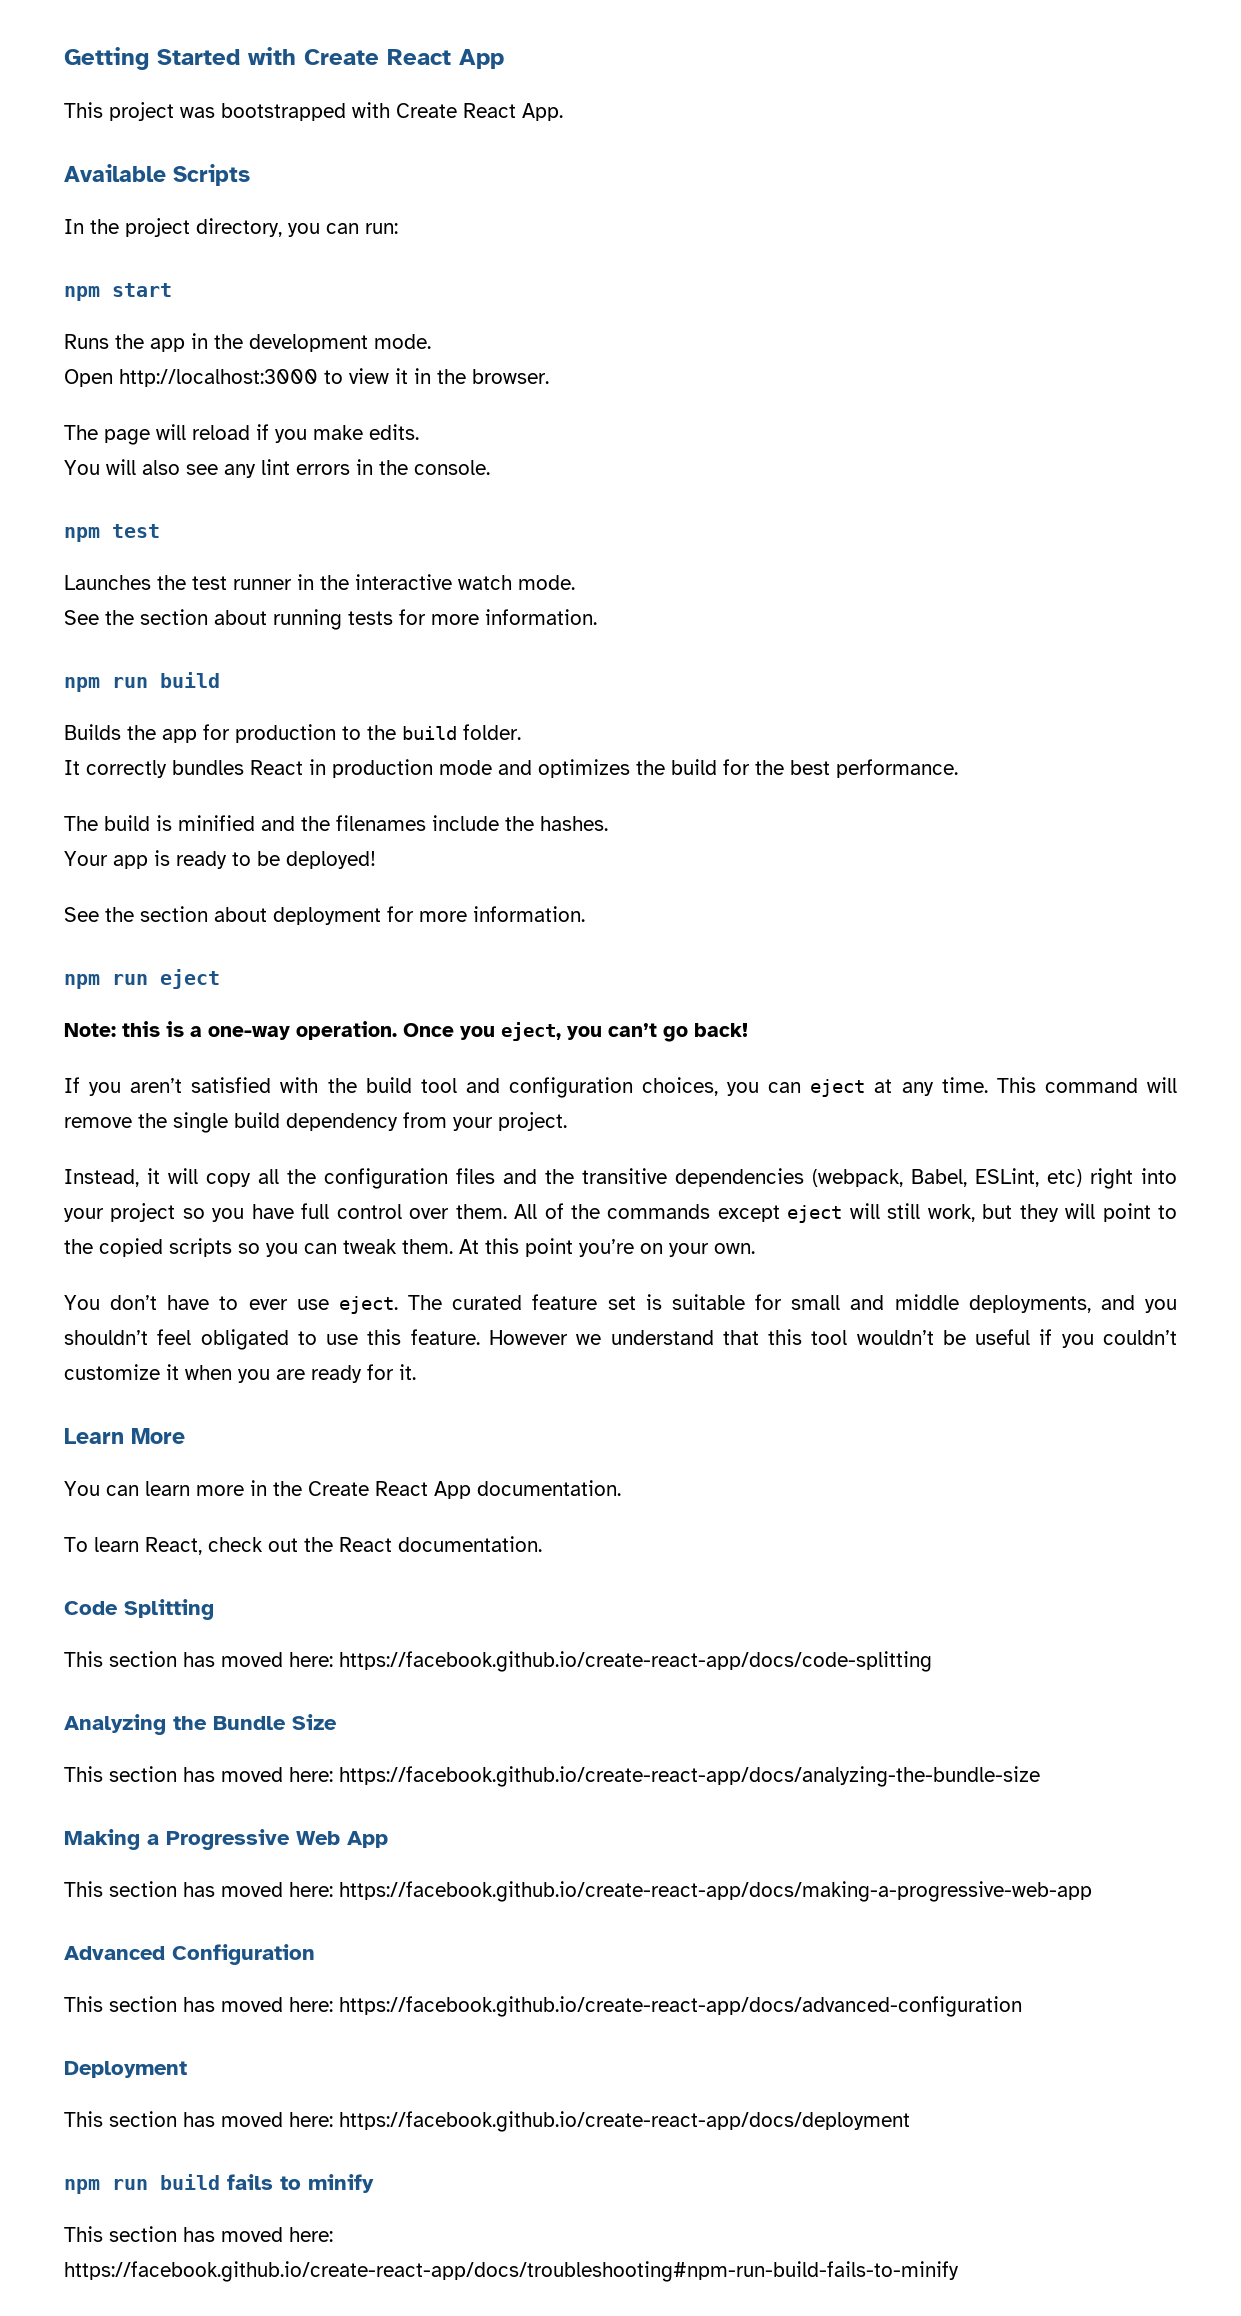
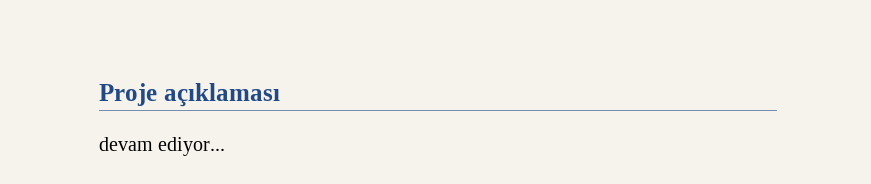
[64,47,504,70] [64,102,563,121] [64,164,250,186] [64,218,398,237] [64,283,172,301] [64,333,431,352] [64,368,549,387] [64,424,419,445] [64,459,490,478] [64,524,160,542] [64,574,575,590] [64,609,597,630] [64,672,220,692] [64,724,521,743] [64,759,958,778] [64,815,608,831] [64,850,376,869] [64,906,585,925] [64,969,220,989] [64,1021,748,1042] [64,1077,1177,1098] [64,1112,567,1133] [64,1168,1177,1189] [64,1203,1178,1223] [64,1238,755,1257] [64,1294,1177,1314] [64,1329,1178,1350] [64,1364,416,1383] [64,1428,185,1444] [64,1480,621,1499] [64,1536,542,1555] [64,1599,214,1620] [64,1651,932,1672] [64,1714,337,1735] [64,1766,1040,1787] [64,1829,388,1850] [64,1881,1092,1902] [64,1944,315,1965] [64,1996,1022,2017] [64,2061,187,2078] [64,2111,910,2132] [64,2174,374,2194] [64,2226,333,2242] [64,2261,959,2282] Getting Started with Create React App // This project was bootstrapped with Create React App. // Available Scripts // In the project directory, you can run: // npm start // Runs the app in the development mode. // Open http://localhost:3000 to view it in the browser. // The page will reload if you make edits. // You will also see any lint errors in the console. // npm test // Launches the test runner in the interactive watch mode. // See the section about running tests for more information. // npm run build // Builds the app for production to the build folder. // It correctly bundles React in production mode and optimizes the build for the best performance. // The build is minified and the filenames include the hashes. // Your app is ready to be deployed! // See the section about deployment for more information. // npm run eject // Note: this is a one-way operation. Once you eject, you can’t go back! // If you aren’t satisfied with the build tool and configuration choices, you can eject at any time. This command will remove the single build dependency from your project. // Instead, it will copy all the configuration files and the transitive dependencies (webpack, Babel, ESLint, etc) right into your project so you have full control over them. All of the commands except eject will still work, but they will point to the copied scripts so you can tweak them. At this point you’re on your own. // You don’t have to ever use eject. The curated feature set is suitable for small and middle deployments, and you shouldn’t feel obligated to use this feature. However we understand that this tool wouldn’t be useful if you couldn’t customize it when you are ready for it. // Learn More // You can learn more in the Create React App documentation. // To learn React, check out the React documentation. // Code Splitting // This section has moved here: https://facebook.github.io/create-react-app/docs/code-splitting // Analyzing the Bundle Size // This section has moved here: https://facebook.github.io/create-react-app/docs/analyzing-the-bundle-size // Making a Progressive Web App // This section has moved here: https://facebook.github.io/create-react-app/docs/making-a-progressive-web-app // Advanced Configuration // This section has moved here: https://facebook.github.io/create-react-app/docs/advanced-configuration // Deployment // This section has moved here: https://facebook.github.io/create-react-app/docs/deployment // npm run build fails to minify // This section has moved here: https://facebook.github.io/create-react-app/docs/troubleshooting#npm-run-build-fails-to-minify -> [99,83,280,107] [99,137,226,156] Proje açıklaması // devam ediyor...

